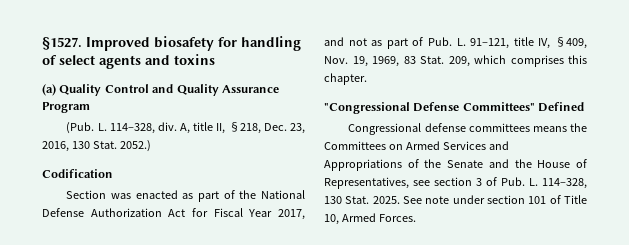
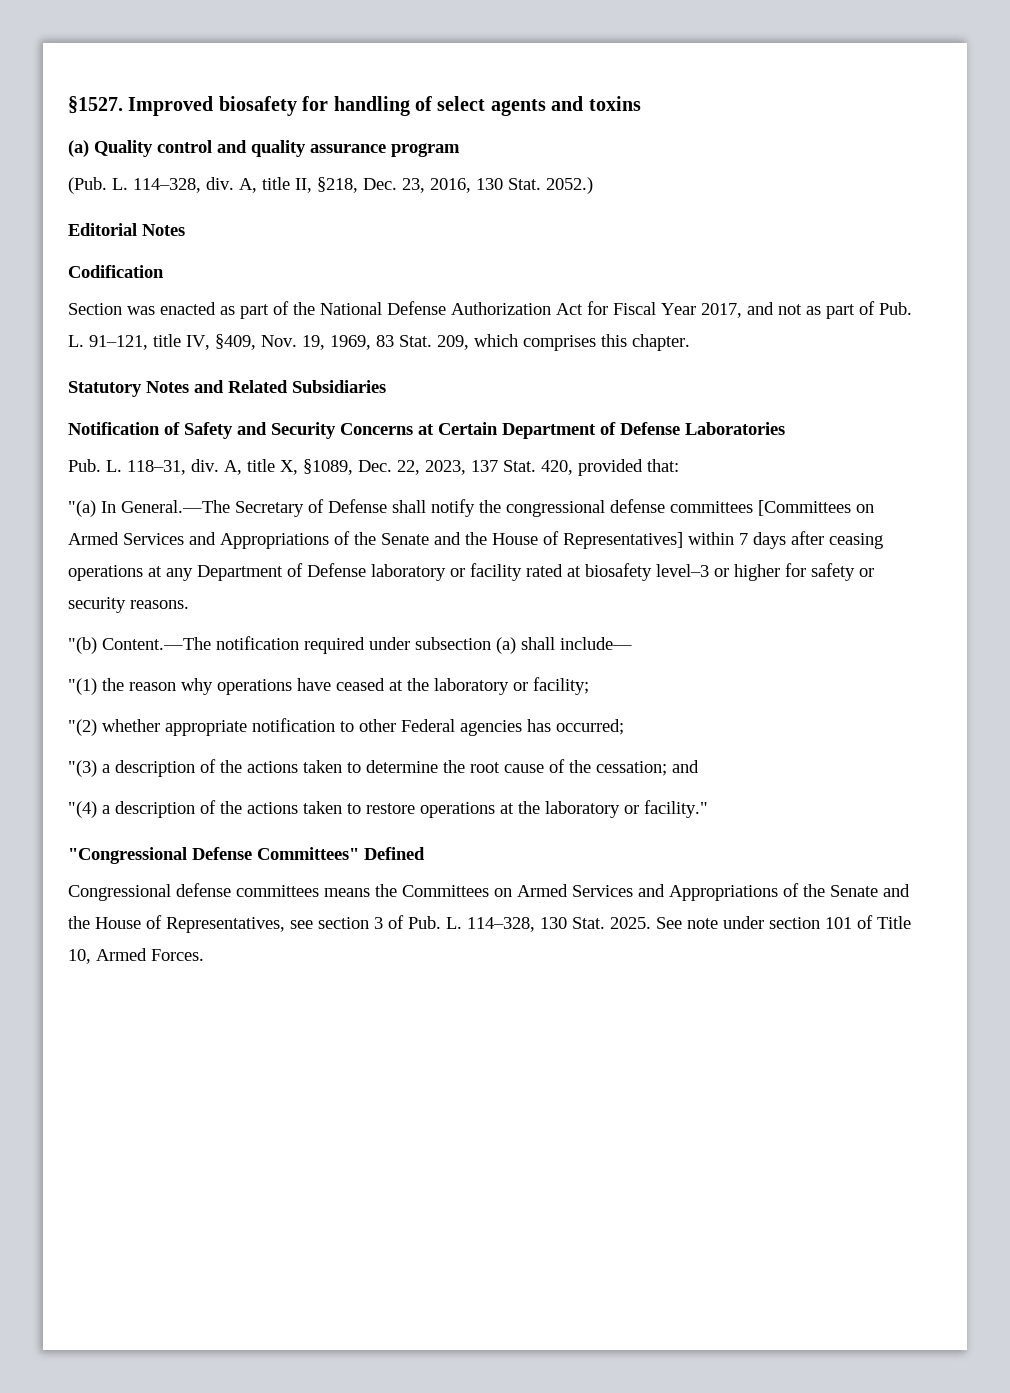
[104,84,279,96] [42,102,90,113] Control and Quality Assurance Program -> [157,140,460,157] control and quality assurance program
(151, 146) none -> [68,223,185,236] // Editorial Notes
(367, 79) none -> [68,380,386,397] [68,422,785,439] [68,459,679,476] [68,499,874,517] [68,531,883,549] [68,563,874,581] [68,597,189,613] [68,636,632,654] [68,677,589,695] [68,718,624,736] [68,759,699,777] [68,800,708,818] // Statutory Notes and Related Subsidiaries // Notification of Safety and Security Concerns at Certain Department of Defense Laboratories // Pub. L. 118–31, div. A, title X, §1089, Dec. 22, 2023, 137 Stat. 420, provided that: // "(a) In General.—The Secretary of Defense shall notify the congressional defense committees [Committees on Armed Services and Appropriations of the Senate and the House of Representatives] within 7 days after ceasing operations at any Department of Defense laboratory or facility rated at biosafety level–3 or higher for safety or security reasons. // "(b) Content.—The notification required under subsection (a) shall include— // "(1) the reason why operations have ceased at the laboratory or facility; // "(2) whether appropriate notification to other Federal agencies has occurred; // "(3) a description of the actions taken to determine the root cause of the cessation; and // "(4) a description of the actions taken to restore operations at the laboratory or facility."

